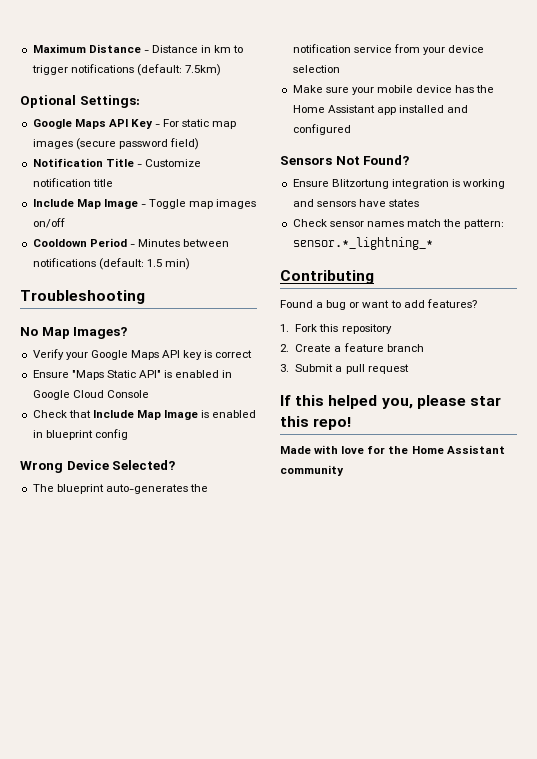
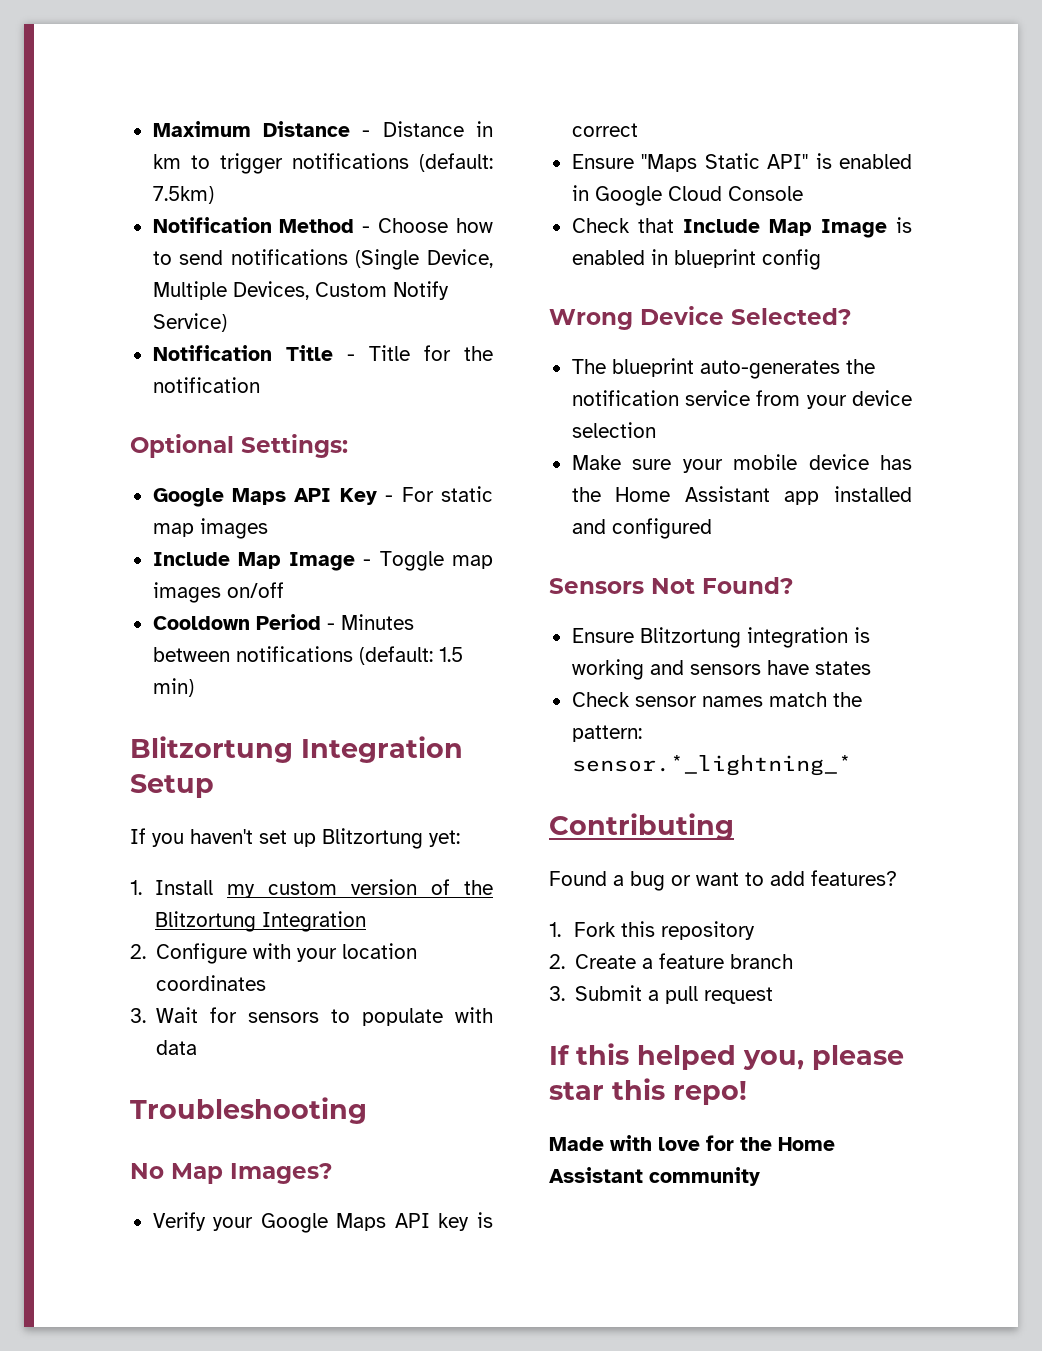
(221, 70) none -> [152,217,494,233] [152,249,493,270] [152,281,449,300] [152,313,227,332] [152,345,493,361] [152,377,260,393] // Notification Method - Choose how to send notifications (Single Device, Multiple Devices, Custom Notify Service) // Notification Title - Title for the notification
[75,138,199,150] [32,158,201,167] [32,178,113,187] (secure password field) // Notification Title - Customize notification title -> (268, 528) none
(190, 264) none -> [130,736,463,763] [130,774,214,798] [130,828,460,849] [130,879,493,898] [155,911,367,932] [130,943,418,964] [156,975,267,991] [130,1007,493,1026] [156,1040,198,1055] // Blitzortung Integration Setup // If you haven't set up Blitzortung yet: // 1. Install my custom version of the Blitzortung Integration // 2. Configure with your location coordinates // 3. Wait for sensors to populate with data

